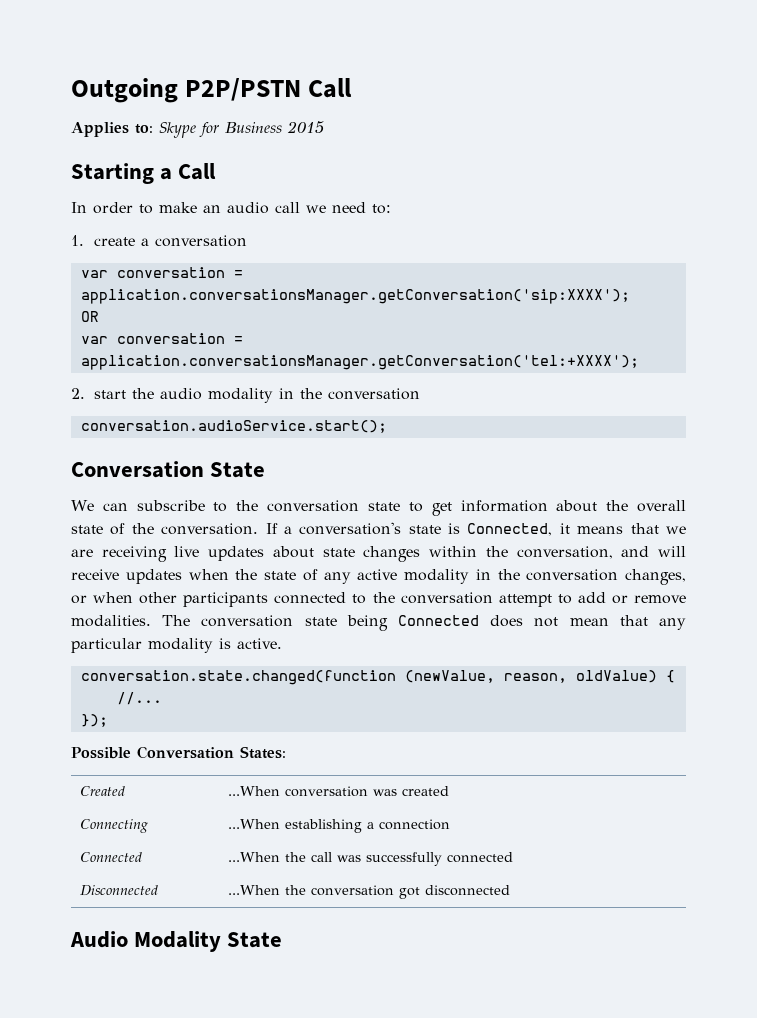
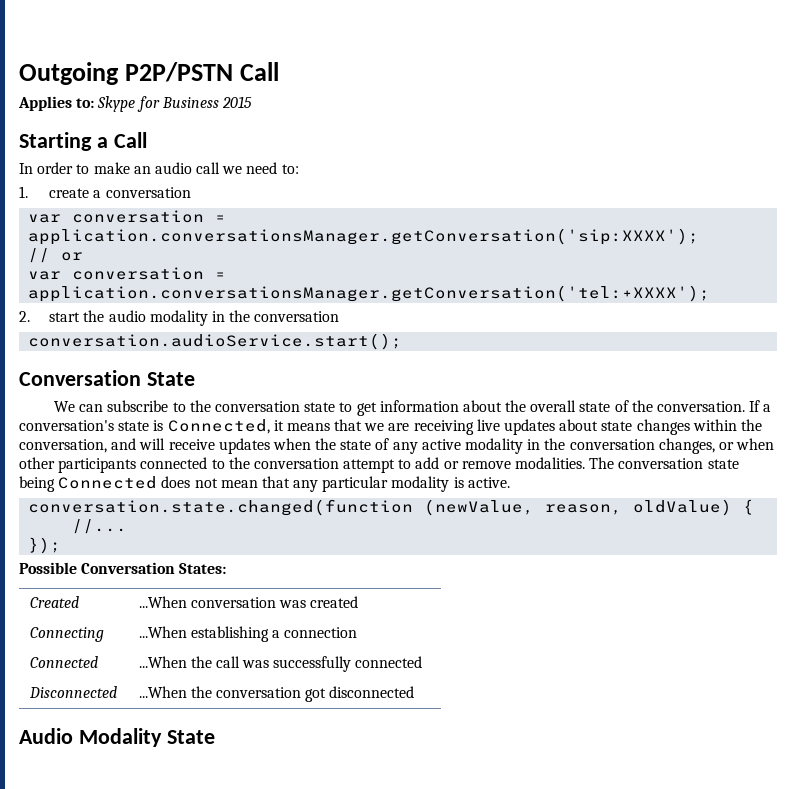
[80,311,99,322] OR -> [28,248,84,263] // or

